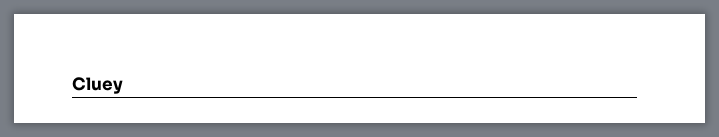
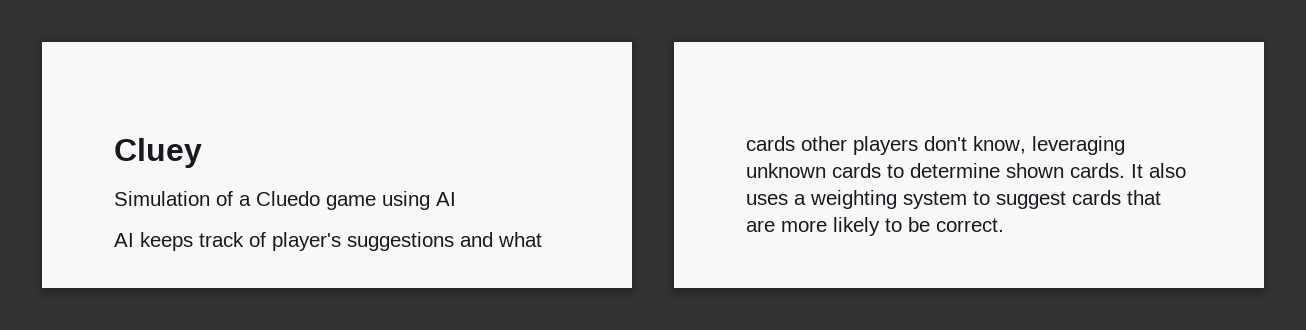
(123, 85) none -> [114,191,456,210] [114,232,542,251] [746,136,1125,155] [746,163,1186,178] [746,190,1161,209] [746,217,1004,236] // Simulation of a Cluedo game using AI // AI keeps track of player's suggestions and what cards other players don't know, leveraging unknown cards to determine shown cards. It also uses a weighting system to suggest cards that are more likely to be correct.

